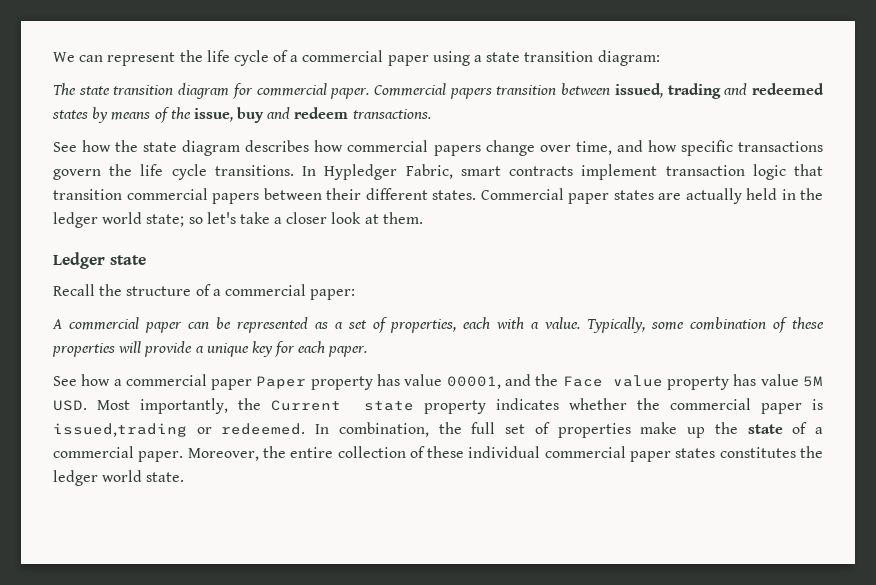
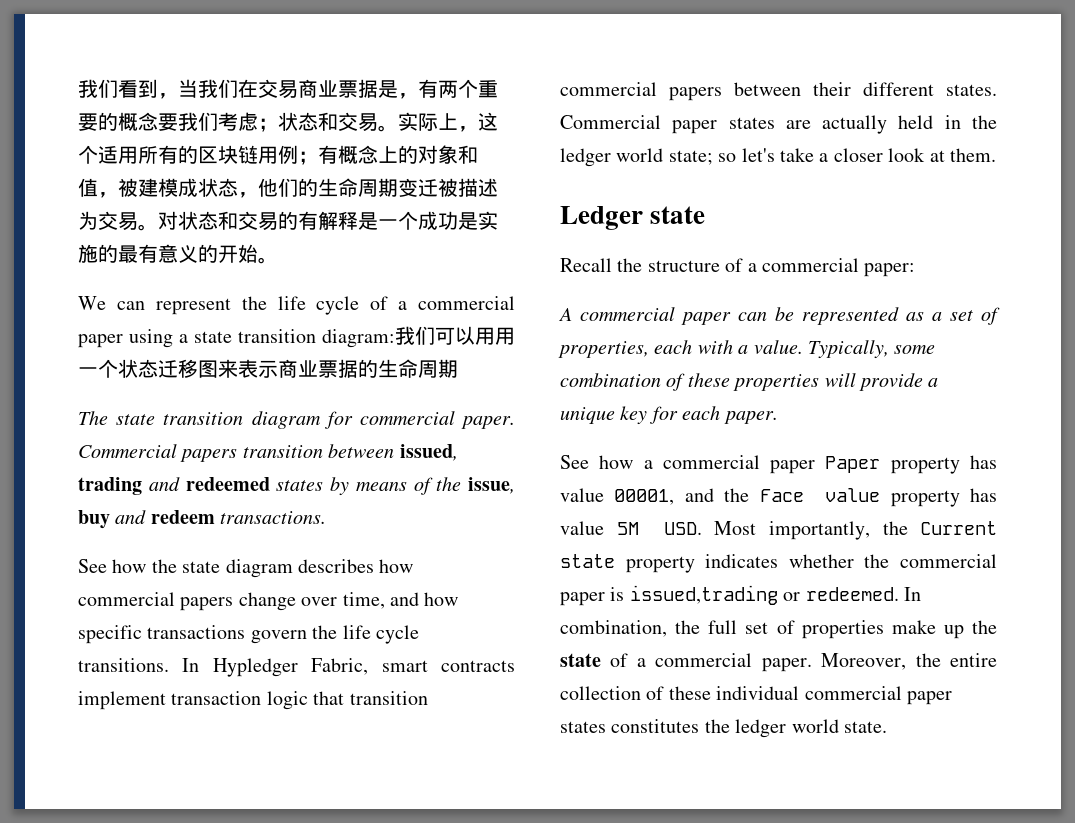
(53, 57) none -> [78,79,498,99] [78,112,498,132] [78,145,478,165] [78,178,498,198] [78,211,498,231] [78,244,278,264] 我们看到，当我们在交易商业票据是，有两个重要的概念要我们考虑；状态和交易。实际上，这个适用所有的区块链用例；有概念上的对象和值，被建模成状态，他们的生命周期变迁被描述为交易。对状态和交易的有解释是一个成功是实施的最有意义的开始。 //
(660, 58) none -> [395,326,515,345] [78,359,458,378] 我们可以用用一个状态迁移图来表示商业票据的生命周期

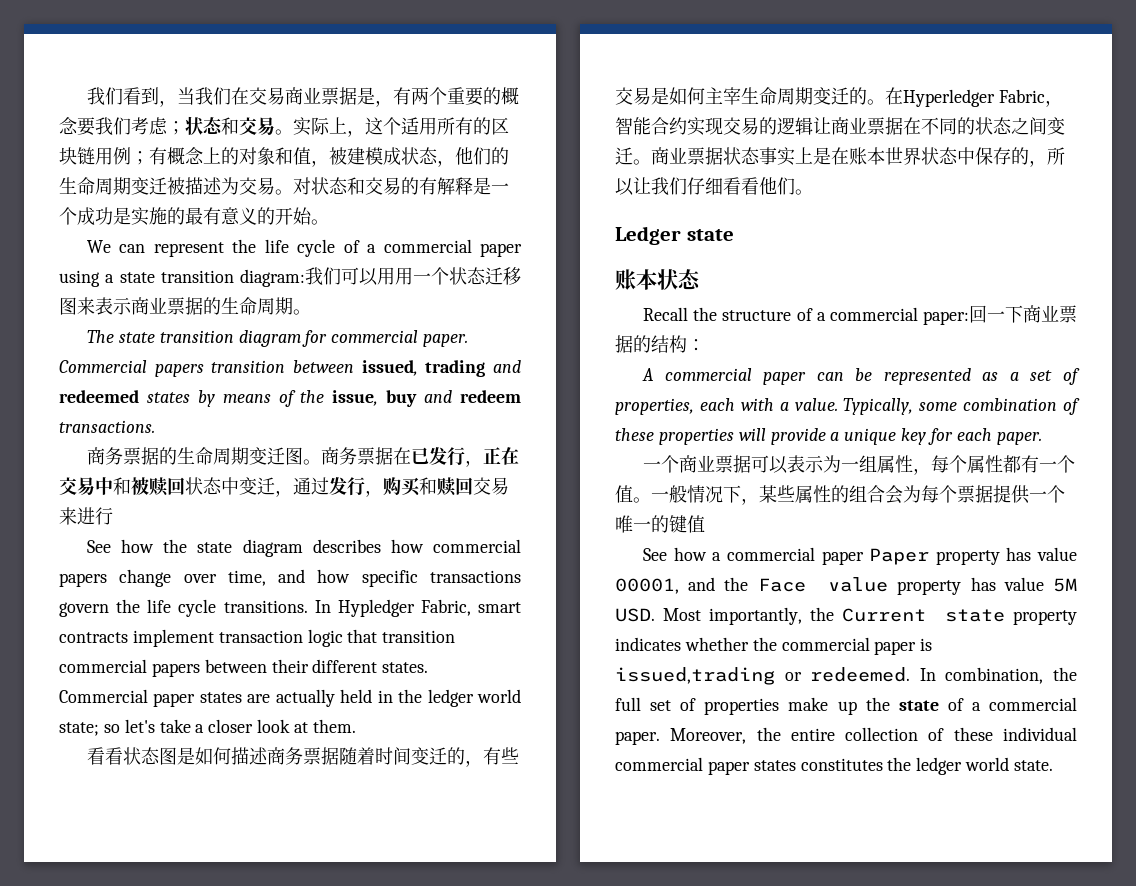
(458, 368) none -> [293,309,311,315] 。
(327, 517) none -> [87,447,520,467] [59,477,509,497] [59,507,113,525] // 商务票据的生命周期变迁图。商务票据在已发行，正在交易中和被赎回状态中变迁，通过发行，购买和赎回交易来进行
(996, 155) none -> [87,747,520,767] [615,87,1063,107] [615,117,1065,136] [615,147,1065,167] [615,177,813,196] // 看看状态图是如何描述商务票据随着时间变迁的，有些交易是如何主宰生命周期变迁的。在Hyperledger Fabric，智能合约实现交易的逻辑让商业票据在不同的状态之间变迁。商业票据状态事实上是在账本世界状态中保存的，所以让我们仔细看看他们。
(706, 215) none -> [615,269,701,290] // 账本状态
(916, 270) none -> [969,305,1077,323] [615,335,705,353] 回一下商业票据的结构：
(778, 417) none -> [643,455,1076,475] [615,485,1065,505] [615,515,705,533] // 一个商业票据可以表示为一组属性，每个属性都有一个值。一般情况下，某些属性的组合会为每个票据提供一个唯一的键值

